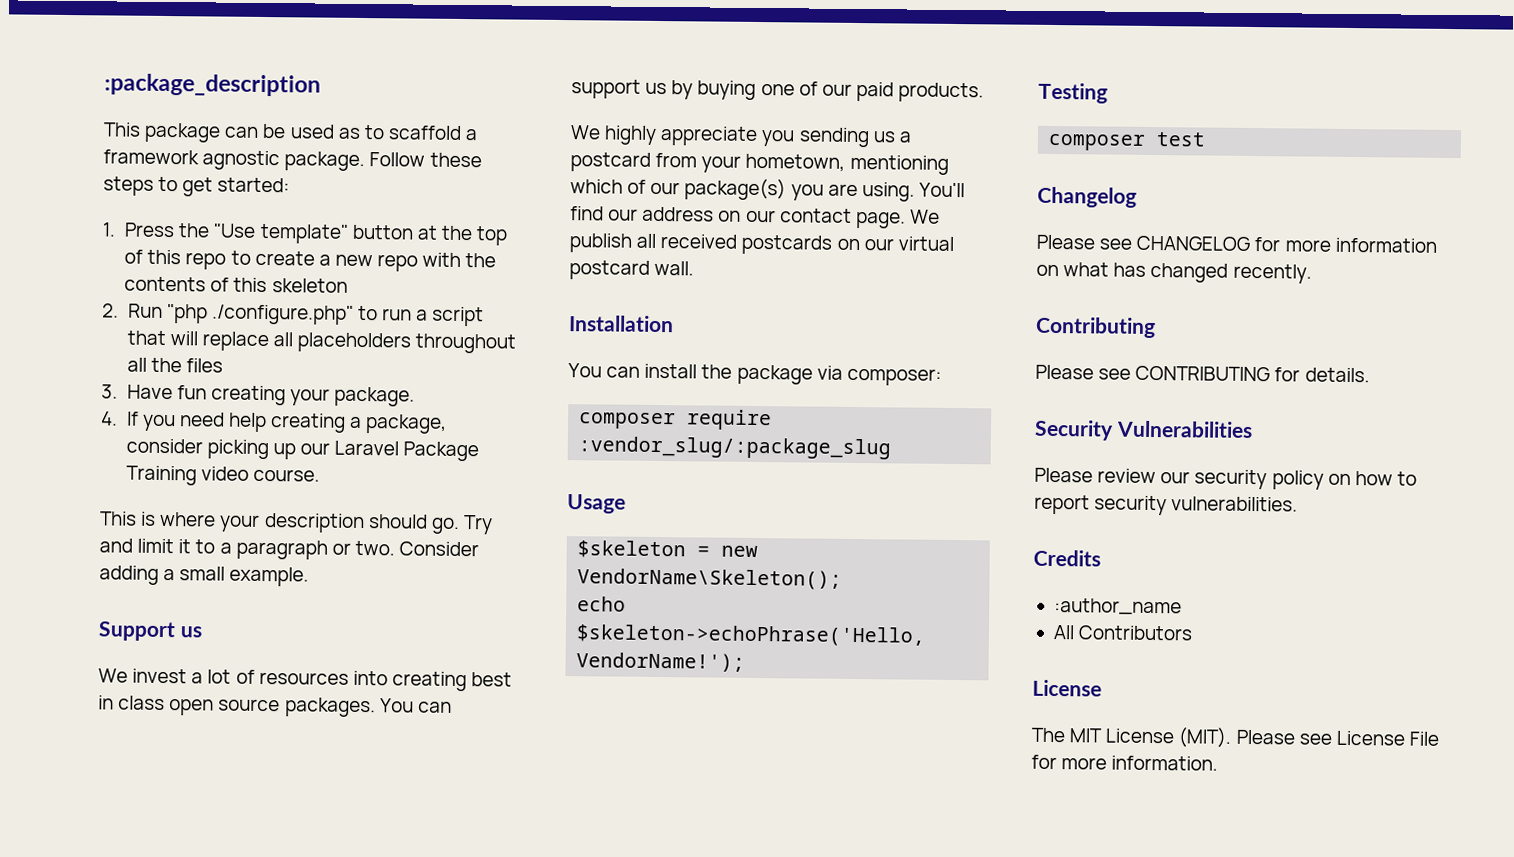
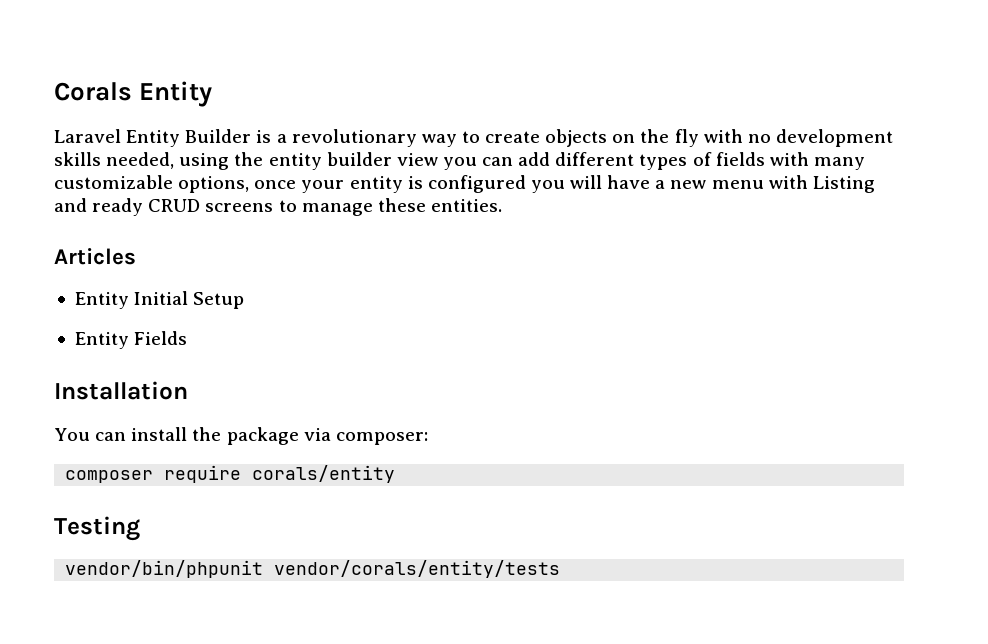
[104,73,321,97] [103,122,479,143] [103,149,482,172] [103,176,291,197] [102,222,509,246] [124,249,497,272] [124,276,348,293] [102,303,485,327] [126,330,517,354] [126,357,223,373] [101,384,416,407] [100,411,448,434] [125,438,480,462] [125,465,320,486] [99,511,493,535] [99,538,480,560] [99,565,310,587] [98,621,202,642] [98,668,513,692] [98,695,452,718] [571,79,985,103] [570,125,912,148] [570,152,949,175] [570,178,965,202] [570,206,940,229] [569,233,954,255] [569,260,695,280] :package_description // This package can be used as to scaffold a framework agnostic package. Follow these steps to get started: // 1. Press the "Use template" button at the top of this repo to create a new repo with the contents of this skeleton // 2. Run "php ./configure.php" to run a script that will replace all placeholders throughout all the files // 3. Have fun creating your package. // 4. If you need help creating a package, consider picking up our Laravel Package Training video course. // This is where your description should go. Try and limit it to a paragraph or two. Consider adding a small example. // Support us // We invest a lot of resources into creating best in class open source packages. You can support us by buying one of our paid products. // We highly appreciate you sending us a postcard from your hometown, mentioning which of our package(s) you are using. You'll find our address on our contact page. We publish all received postcards on our virtual postcard wall. -> [54,81,213,107] [54,129,893,147] [54,152,865,170] [54,175,875,193] [54,198,502,216] [54,248,136,265] [74,291,245,309] [74,331,188,349] Corals Entity // Laravel Entity Builder is a revolutionary way to create objects on the fly with no development skills needed, using the entity builder view you can add different types of fields with many customizable options, once your entity is configured you will have a new menu with Listing and ready CRUD screens to manage these entities. // Articles // Entity Initial Setup // Entity Fields
[578,436,892,460] [567,494,626,514] [577,540,759,559] [577,568,843,590] [577,596,627,612] [576,624,926,647] [576,652,746,672] [1038,82,1108,104] [1048,132,1207,151] [1037,186,1137,208] [1036,234,1437,253] [1036,262,1312,284] [1035,316,1156,339] [1035,364,1370,383] [1034,419,1253,441] [1034,467,1417,490] [1034,494,1299,516] [1033,549,1101,567] [1053,598,1182,616] [1052,625,1194,641] [1032,679,1102,697] [1031,727,1439,748] [1031,754,1219,771] :vendor_slug/:package_slug // Usage // $skeleton = new VendorName\Skeleton(); // echo $skeleton->echoPhrase('Hello, VendorName!'); // Testing // composer test // Changelog // Please see CHANGELOG for more information on what has changed recently. // Contributing // Please see CONTRIBUTING for details. // Security Vulnerabilities // Please review our security policy on how to report security vulnerabilities. // Credits // :author_name // All Contributors // License // The MIT License (MIT). Please see License File for more information. -> [252,465,396,483] [54,516,140,541] [65,560,561,578] corals/entity // Testing // vendor/bin/phpunit vendor/corals/entity/tests

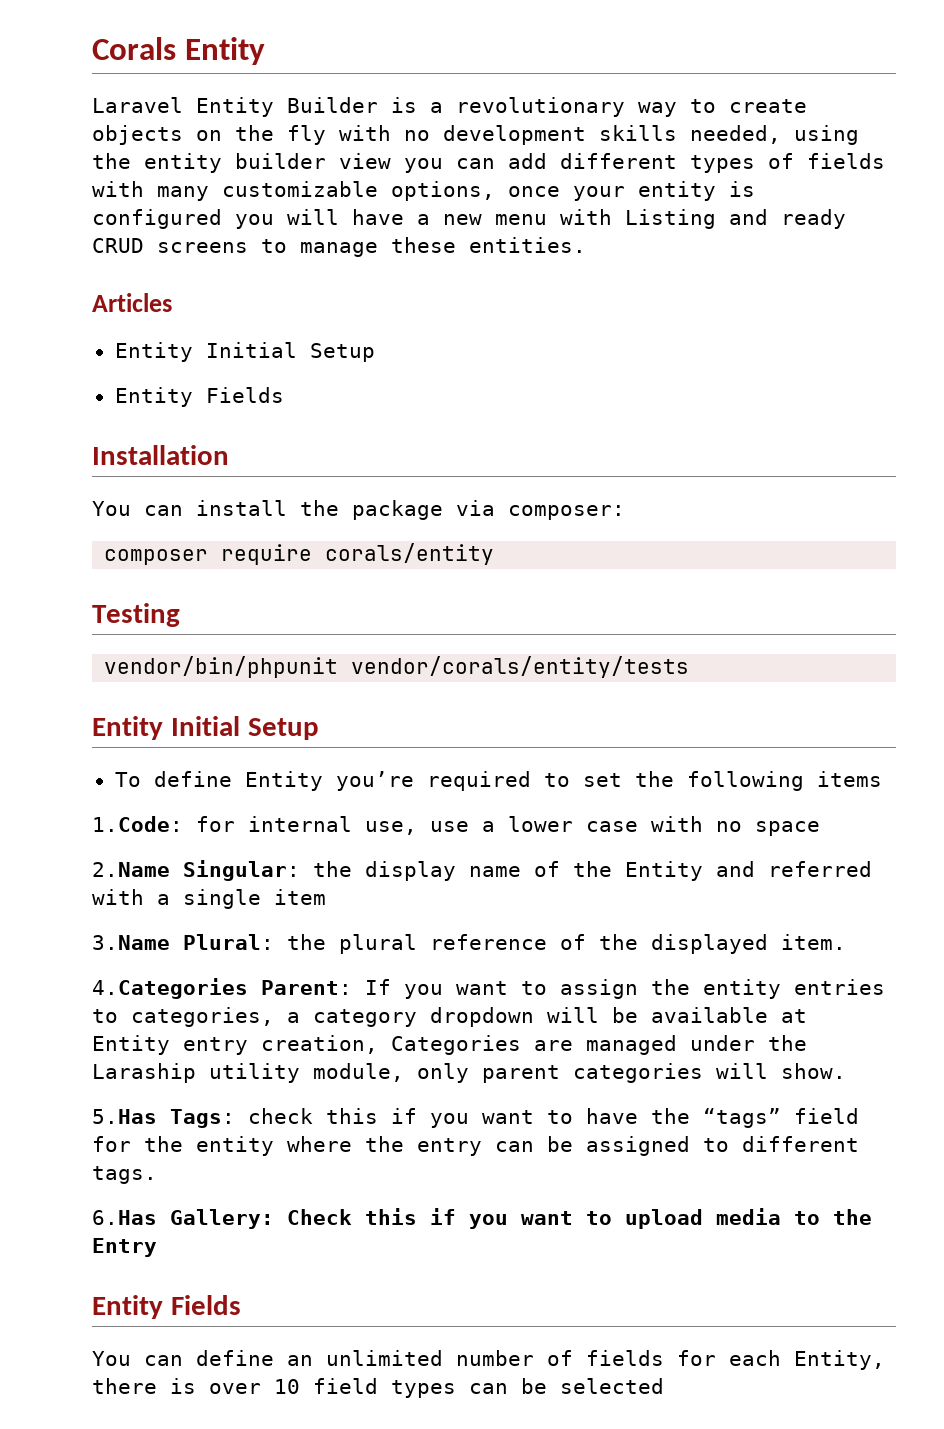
(561, 569) none -> [92,716,319,740] [114,771,882,791] [92,816,820,836] [92,860,872,881] [92,889,326,909] [92,934,846,954] [92,978,885,999] [92,1007,807,1027] [92,1035,807,1055] [92,1063,846,1083] [92,1108,859,1128] [92,1136,859,1156] [92,1166,157,1184] [92,1208,872,1229] [92,1238,157,1257] [92,1295,241,1319] [92,1350,885,1370] [92,1378,664,1398] // Entity Initial Setup // To define Entity you’re required to set the following items // 1.Code: for internal use, use a lower case with no space // 2.Name Singular: the display name of the Entity and referred with a single item // 3.Name Plural: the plural reference of the displayed item. // 4.Categories Parent: If you want to assign the entity entries to categories, a category dropdown will be available at Entity entry creation, Categories are managed under the Laraship utility module, only parent categories will show. // 5.Has Tags: check this if you want to have the “tags” field for the entity where the entry can be assigned to different tags. // 6.Has Gallery: Check this if you want to upload media to the Entry // Entity Fields // You can define an unlimited number of fields for each Entity, there is over 10 field types can be selected

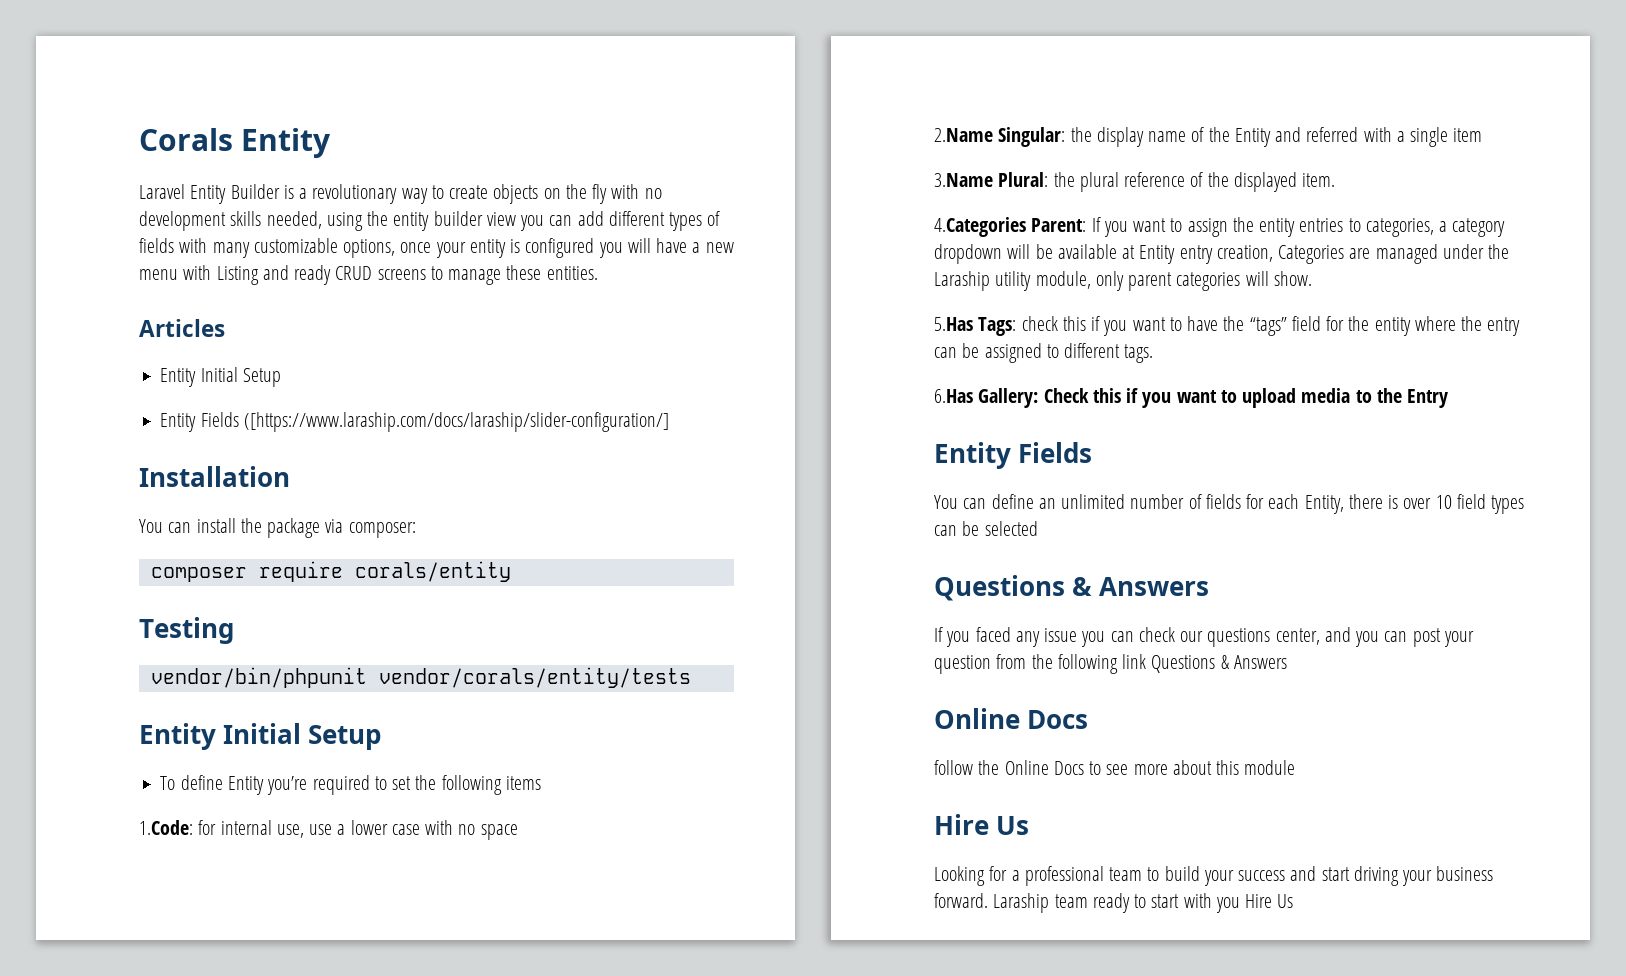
(284, 395) none -> [243,412,669,432] ([https://www.laraship.com/docs/laraship/slider-configuration/]
(664, 1386) none -> [934,575,1210,601] [934,627,1474,647] [934,654,1287,674] [934,708,1089,729] [934,760,1296,775] [934,814,1030,835] [934,866,1494,886] [934,893,1294,913] // Questions & Answers // If you faced any issue you can check our questions center, and you can post your question from the following link Questions & Answers // Online Docs // follow the Online Docs to see more about this module // Hire Us // Looking for a professional team to build your success and start driving your business forward. Laraship team ready to start with you Hire Us

